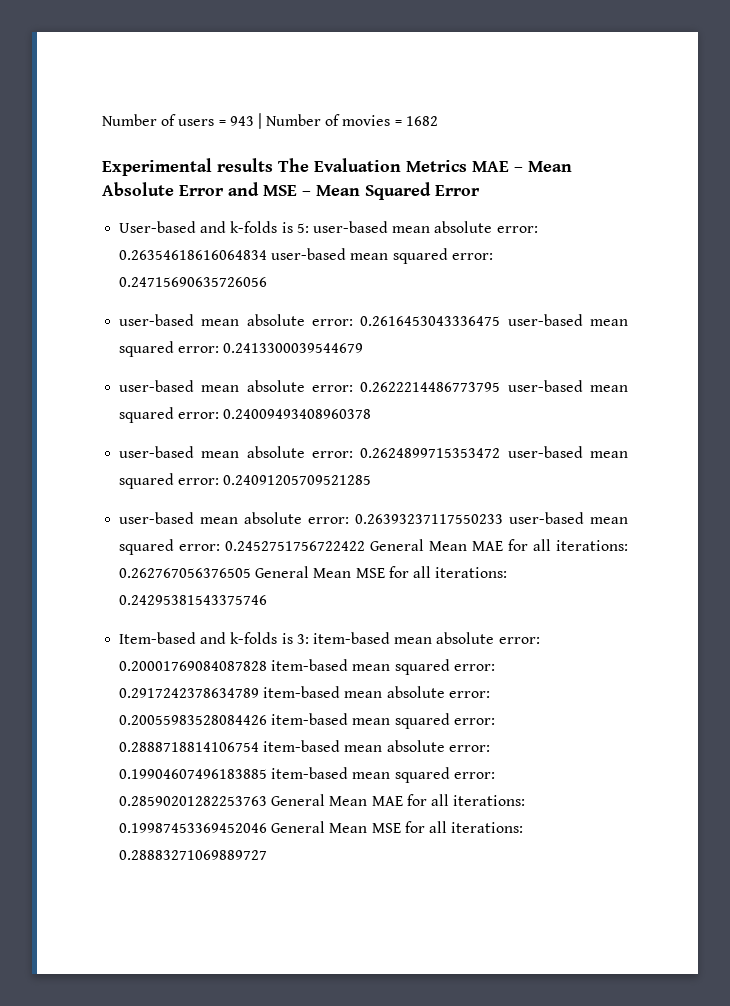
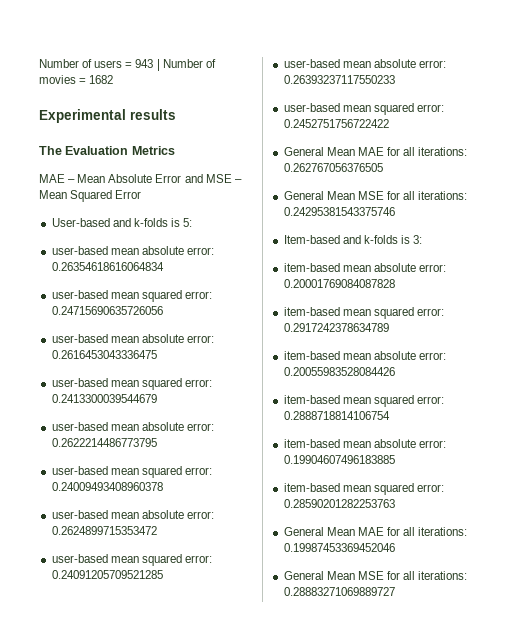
(273, 165) none -> (176, 114) //
(467, 166) none -> (175, 150) //
(309, 228) none -> (193, 222) //
(268, 255) none -> (164, 266) //
(501, 321) none -> (157, 354) //
(501, 387) none -> (157, 442) //
(501, 453) none -> (157, 530) //
(504, 519) none -> (395, 79) //
(366, 546) none -> (389, 123) //
(252, 573) none -> (383, 167) //
(309, 639) none -> (423, 239) //
(268, 666) none -> (395, 283) //
(260, 693) none -> (389, 327) //
(268, 720) none -> (395, 371) //
(260, 747) none -> (390, 415) //
(268, 774) none -> (395, 459) //
(268, 801) none -> (395, 503) //
(268, 828) none -> (395, 547) //

